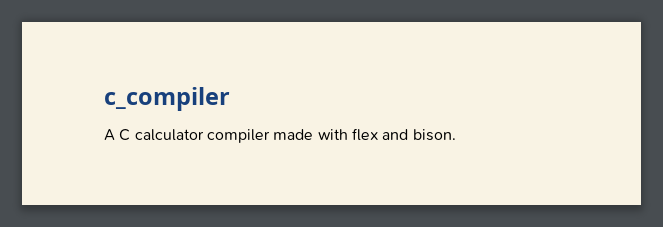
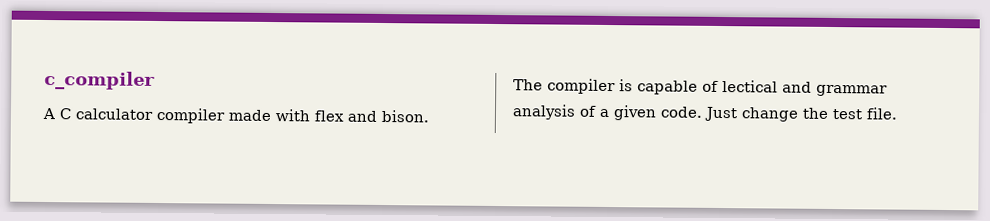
(456, 135) none -> [513,78,888,97] [512,104,898,122] // The compiler is capable of lectical and grammar analysis of a given code. Just change the test file.

